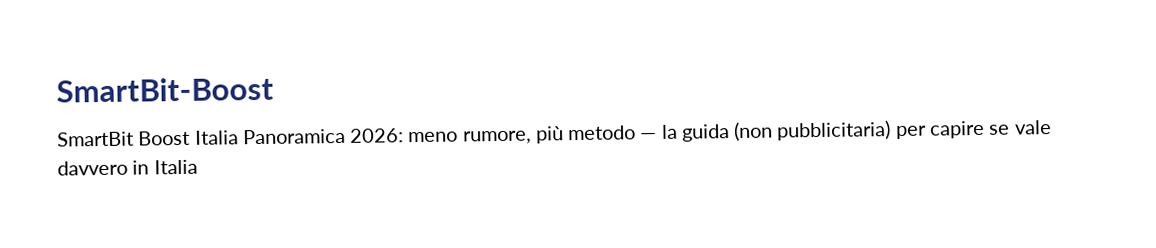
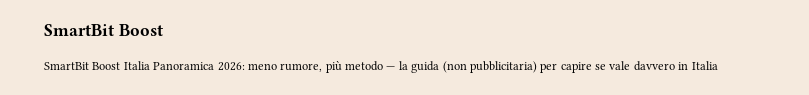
[56,76,274,103] SmartBit-Boost -> [44,24,163,36] SmartBit Boost

